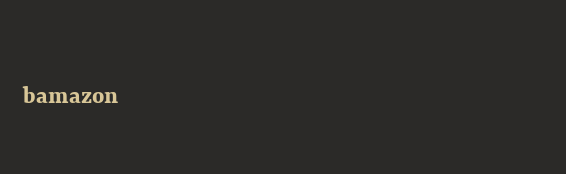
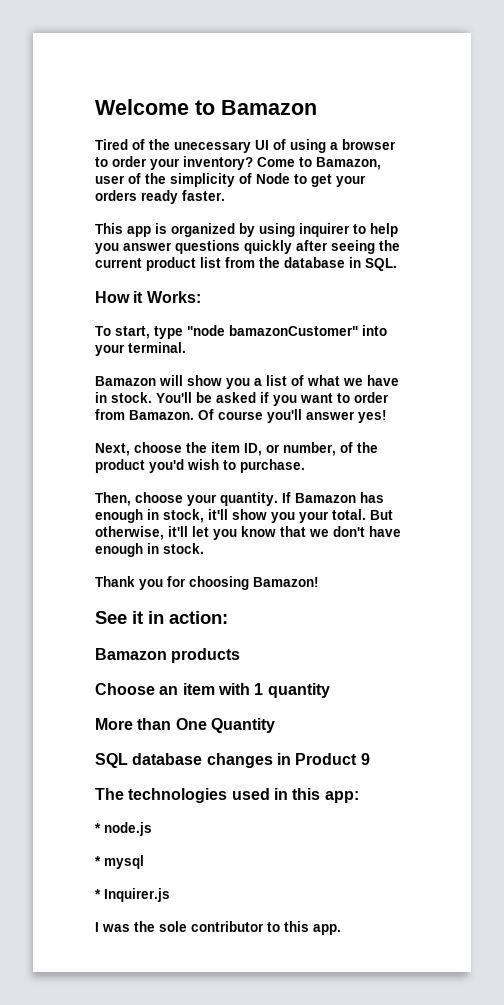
[22,86,118,103] bamazon -> [95,99,317,115] [95,139,396,153] [95,156,381,170] [95,173,366,187] [95,190,225,204] [95,223,398,237] [95,240,400,254] [95,257,397,271] [95,291,201,303] [95,325,387,339] [95,342,186,356] [95,375,399,389] [95,392,389,406] [95,409,387,423] [95,442,378,456] [95,459,305,473] [95,492,384,506] [95,509,393,523] [95,526,401,540] [95,543,204,557] [95,576,319,590] [95,611,228,624] [95,648,241,663] [95,683,330,698] [95,718,275,733] [95,753,370,768] [95,788,359,803] [95,822,152,836] [95,855,144,869] [95,888,170,902] [95,921,341,935] Welcome to Bamazon // Tired of the unecessary UI of using a browser to order your inventory? Come to Bamazon, user of the simplicity of Node to get your orders ready faster. // This app is organized by using inquirer to help you answer questions quickly after seeing the current product list from the database in SQL. // How it Works: // To start, type "node bamazonCustomer" into your terminal. // Bamazon will show you a list of what we have in stock. You'll be asked if you want to order from Bamazon. Of course you'll answer yes! // Next, choose the item ID, or number, of the product you'd wish to purchase. // Then, choose your quantity. If Bamazon has enough in stock, it'll show you your total. But otherwise, it'll let you know that we don't have enough in stock. // Thank you for choosing Bamazon! // See it in action: // Bamazon products // Choose an item with 1 quantity // More than One Quantity // SQL database changes in Product 9 // The technologies used in this app: // * node.js // * mysql // * Inquirer.js // I was the sole contributor to this app.

